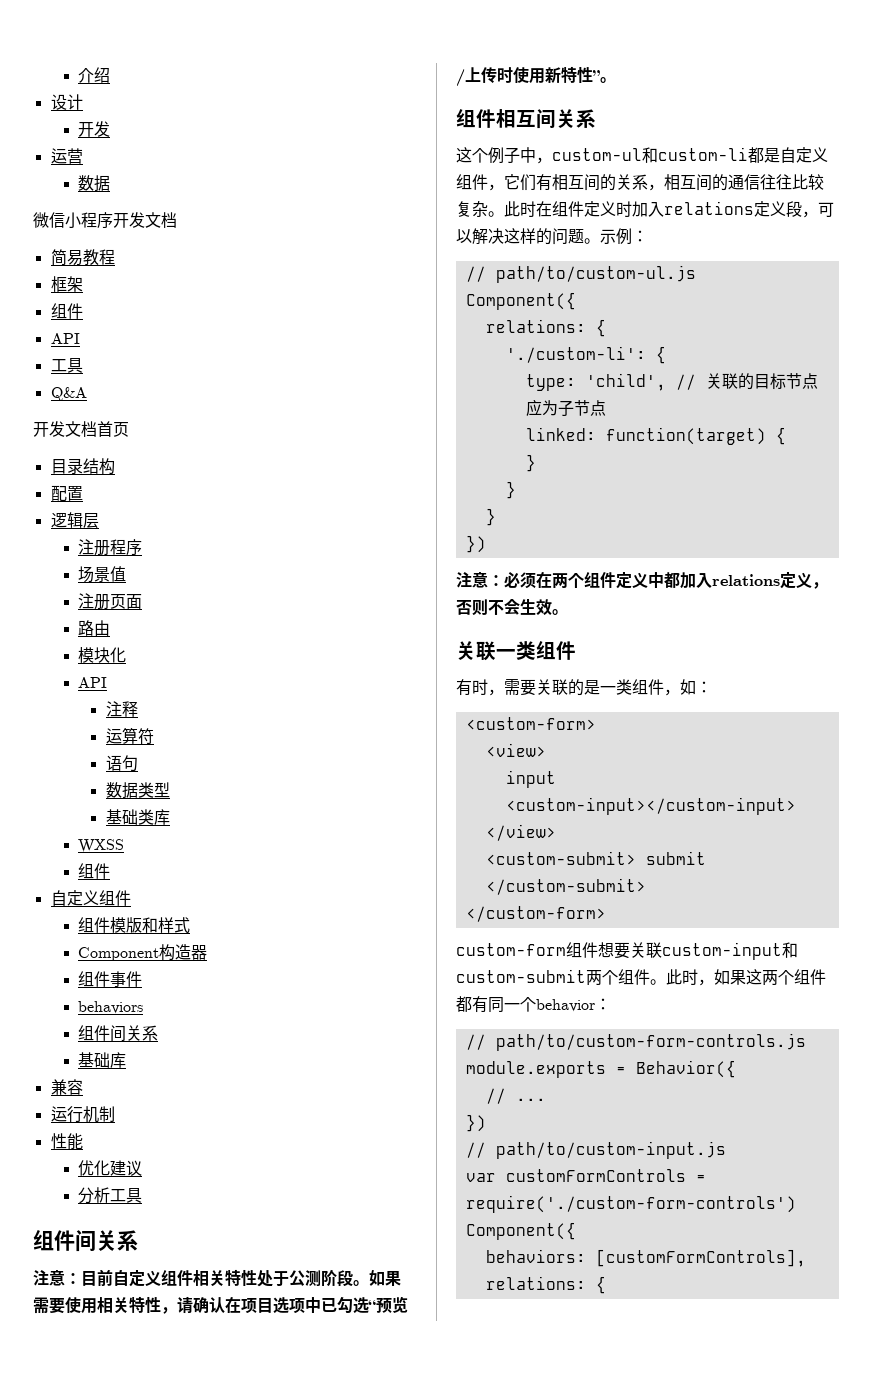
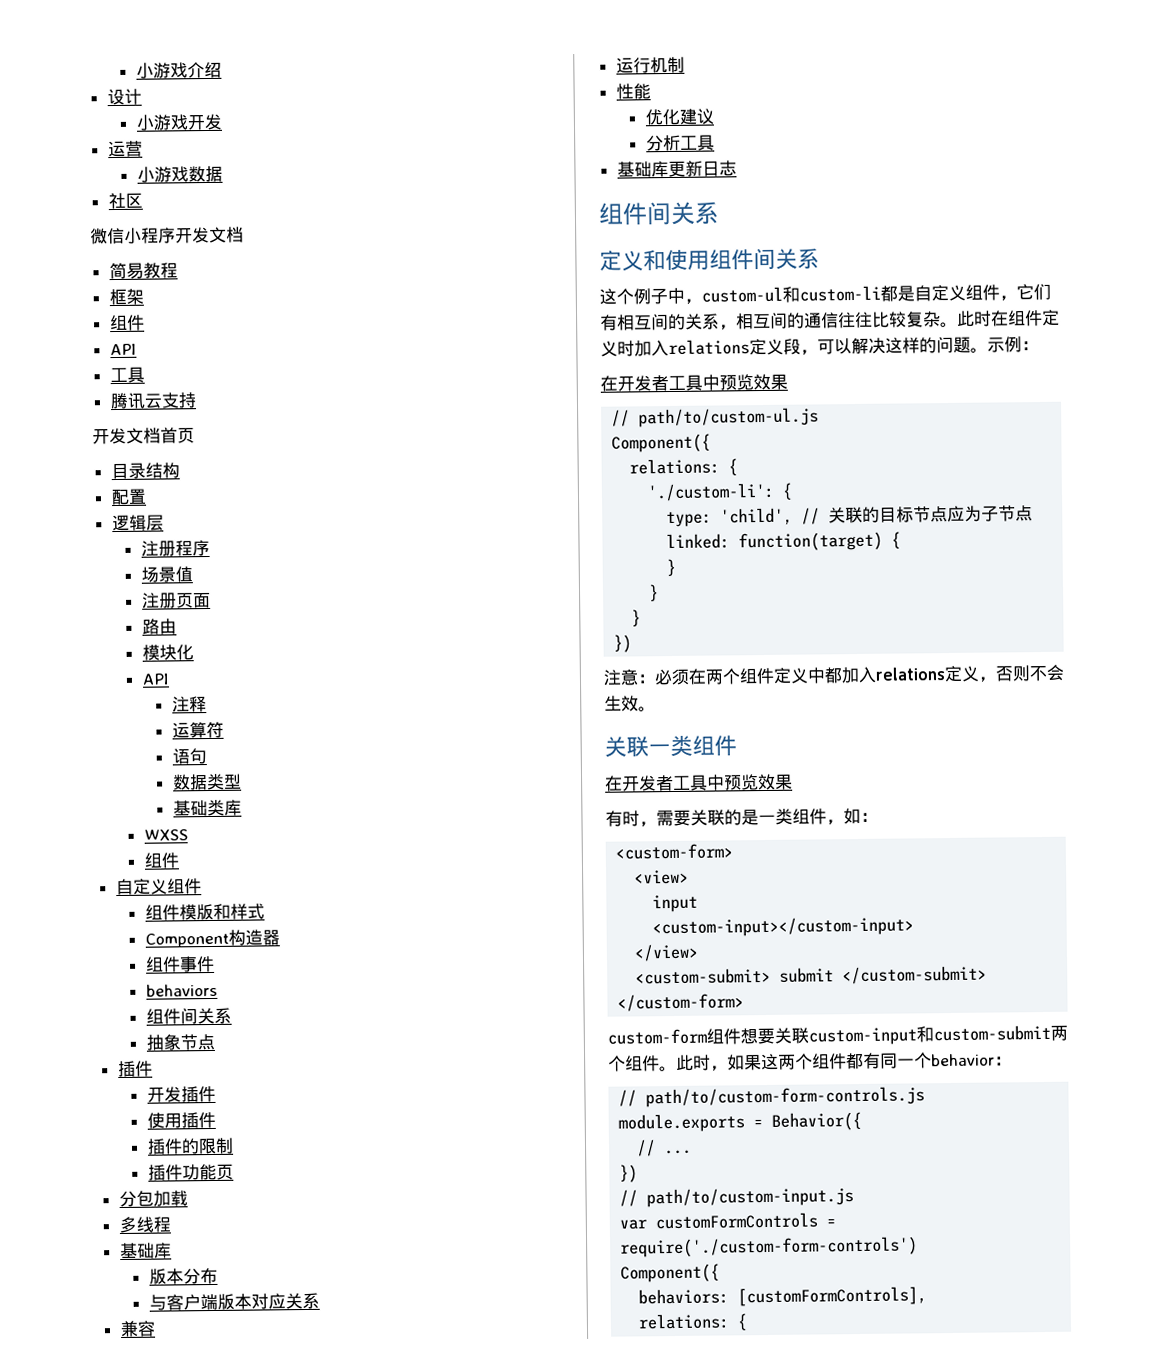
(78, 75) none -> [135,62,188,79] 小游戏
(83, 102) none -> [135,114,189,131] 小游戏
[78,175,111,192] 数据 -> [136,165,223,183] [107,192,143,210] 小游戏数据 // 社区
[50,387,87,401] Q&A -> [109,392,197,410] 腾讯云支持
[78,1052,127,1068] 基础库 -> [145,1033,215,1051] [117,1060,153,1078] [146,1085,216,1103] [146,1111,216,1129] [146,1137,234,1155] [147,1163,234,1181] [118,1190,188,1208] [118,1216,171,1234] [119,1242,172,1260] [148,1267,218,1285] [148,1292,320,1311] 抽象节点 // 插件 // 开发插件 // 使用插件 // 插件的限制 // 插件功能页 // 分包加载 // 多线程 // 基础库 // 版本分布 // 与客户端版本对应关系
[33,1230,138,1252] [33,1269,401,1287] [33,1296,408,1314] [456,66,616,87] [456,109,536,128] // 组件间关系 // 注意：目前自定义组件相关特性处于公测阶段。如果需要使用相关特性，请确认在项目选项中已勾选“预览/上传时使用新特性”。 // 组件相互 -> [616,160,737,178] [598,201,720,226] [599,249,754,272] // 基础库更新日志 // 组件间关系 // 定义和使用组件
(648, 236) none -> [600,373,788,392] // 在开发者工具中预览效果
(576, 650) none -> [605,773,793,792] // 在开发者工具中预览效果

